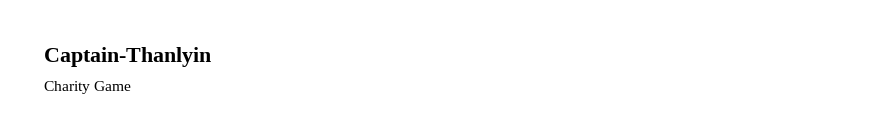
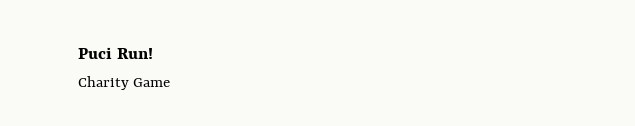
[44,47,211,67] Captain-Thanlyin -> [78,47,154,59] Puci Run!

